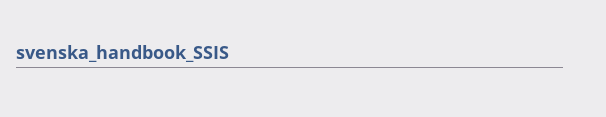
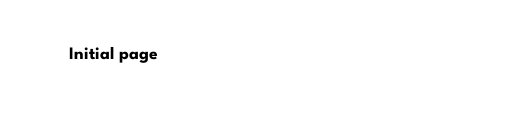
[16,45,229,62] svenska_handbook_SSIS -> [69,46,158,63] Initial page

